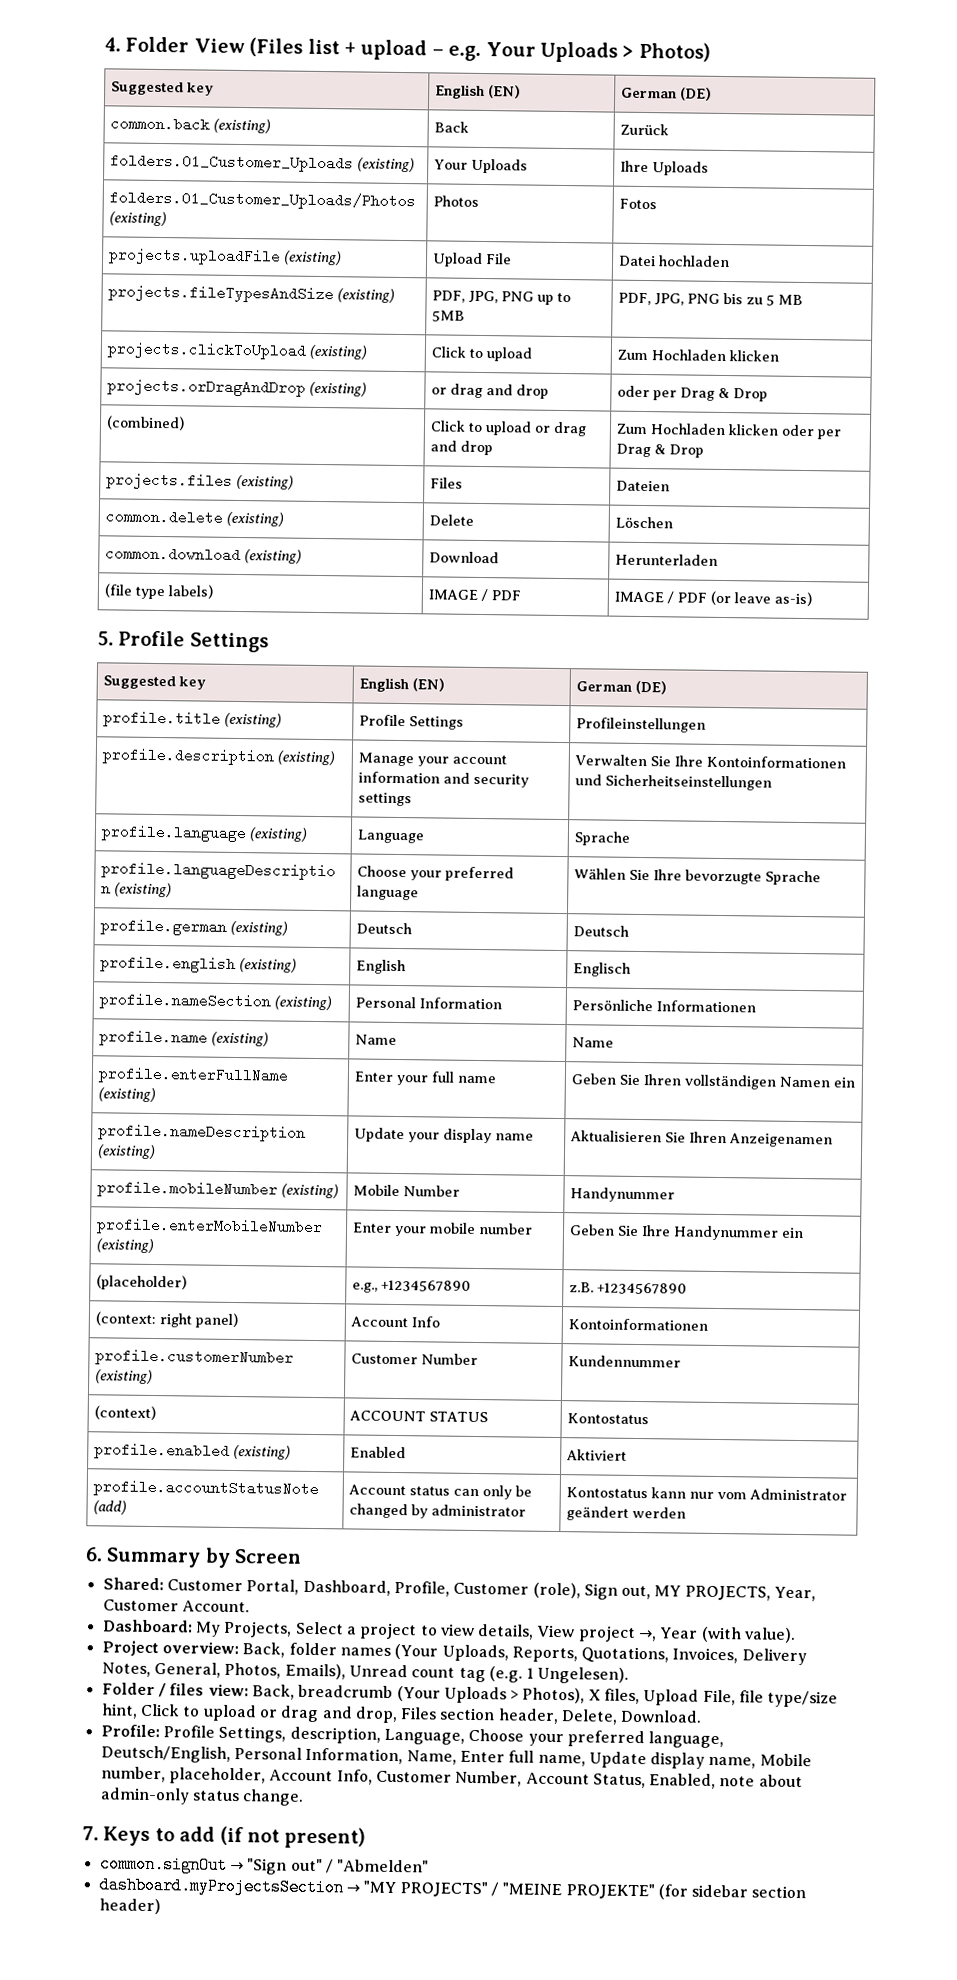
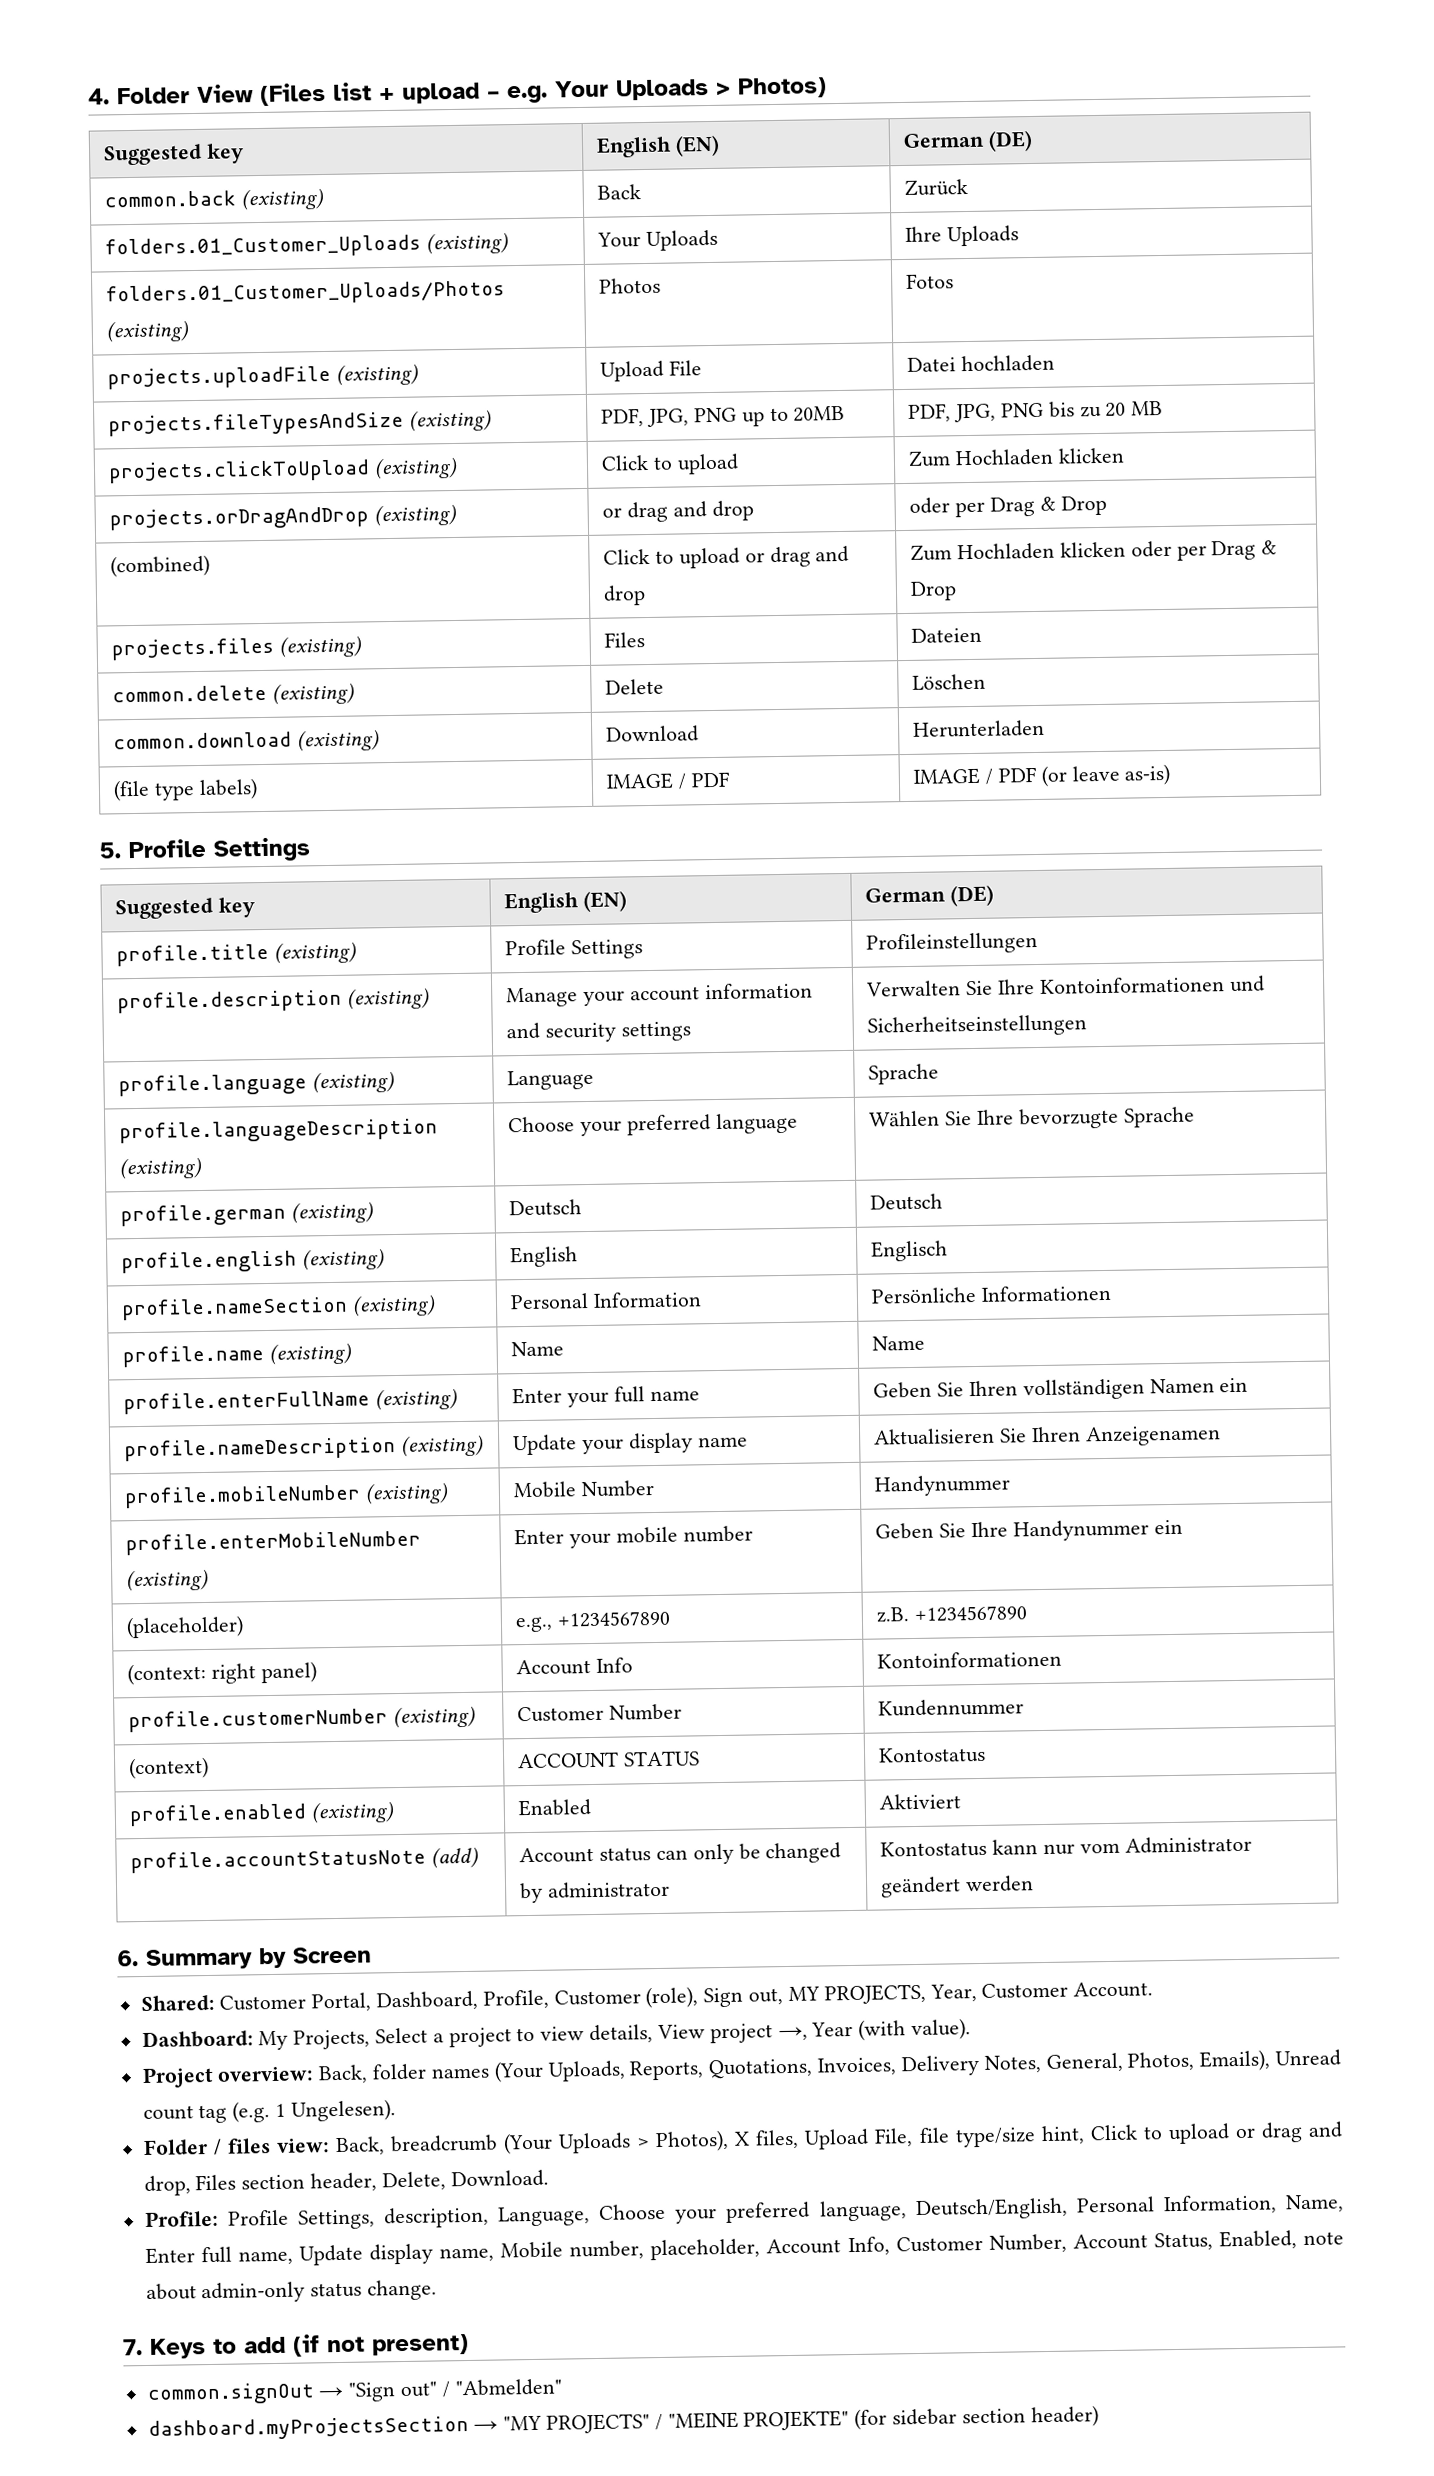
[432,310,466,322] 5MB -> [793,405,846,422] 20MB
[766,294,776,306] 5 -> [1105,402,1127,417] 20

